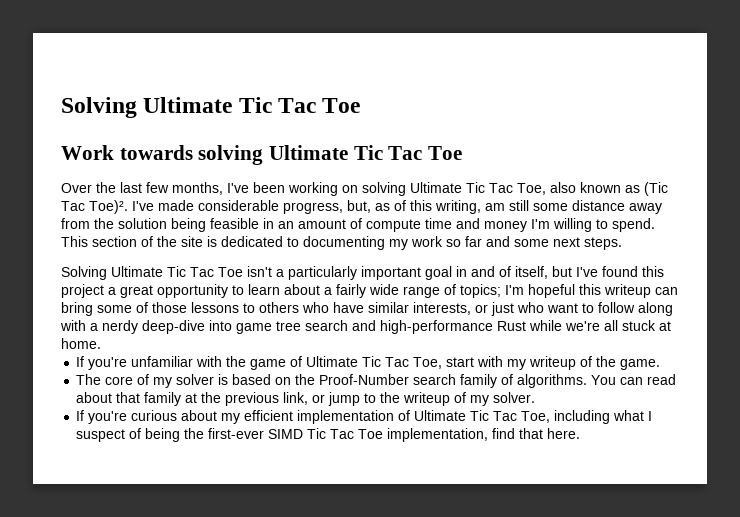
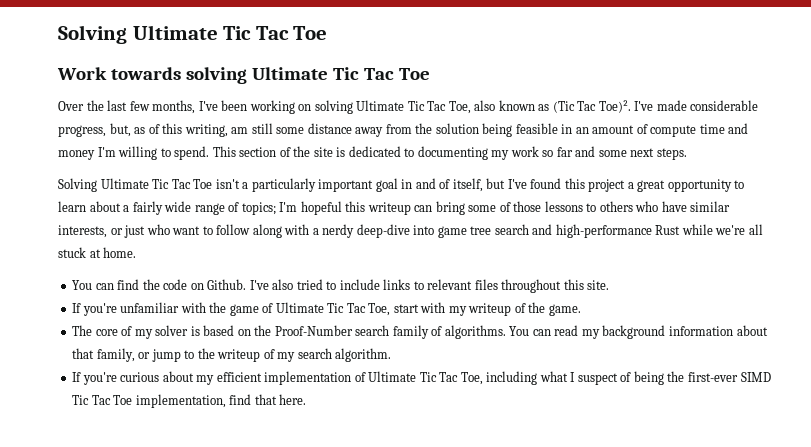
(101, 343) none -> [72,279,610,293] // You can find the code on Github. I've also tried to include links to relevant files throughout this site.
[76,392,309,406] about that family at the previous link, -> [581,325,768,339] [72,348,135,362] my background information about that family,
[493,392,536,403] solver. -> [297,348,392,362] search algorithm.

